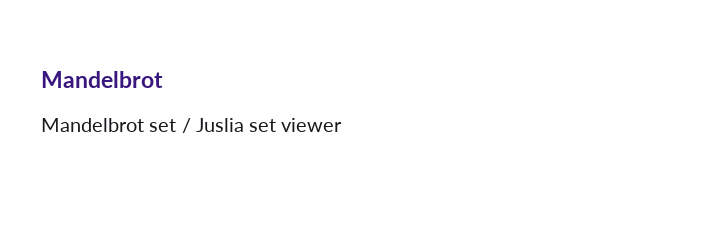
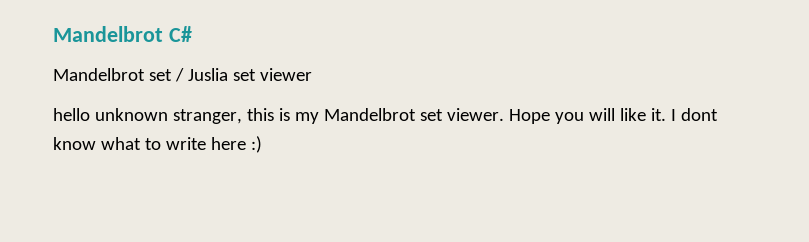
[41,71,163,88] Mandelbrot -> [53,26,192,42] Mandelbrot C#
(343, 125) none -> [53,108,718,124] [53,136,262,153] // hello unknown stranger, this is my Mandelbrot set viewer. Hope you will like it. I dont know what to write here :)

